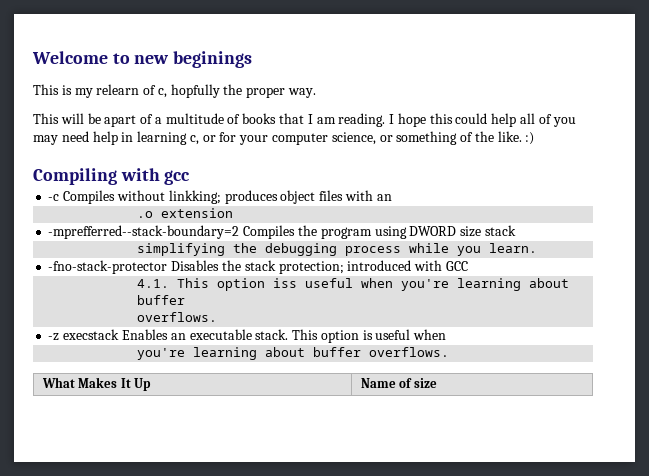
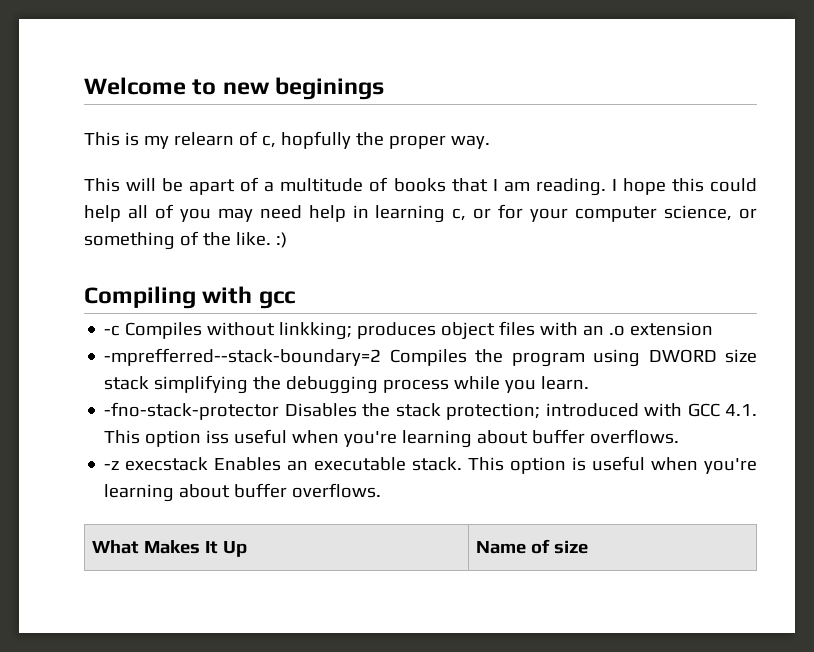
(392, 197) // -> (605, 330) none
(516, 230) // -> (150, 383) none
(468, 266) // -> (720, 410) none
(186, 300) // -> (586, 436) none
(447, 334) // -> (699, 464) none

